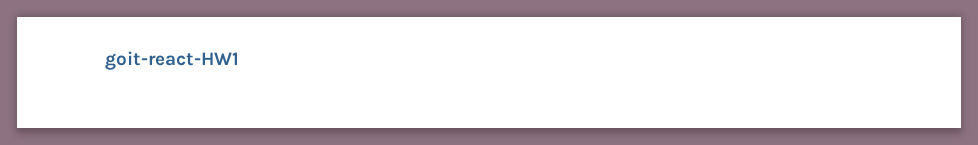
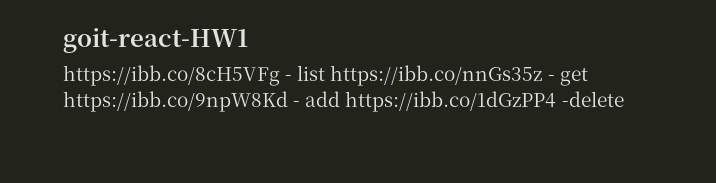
(239, 60) none -> [63,65,588,86] [63,91,624,112] // https://ibb.co/8cH5VFg - list https://ibb.co/nnGs35z - get https://ibb.co/9npW8Kd - add https://ibb.co/1dGzPP4 -delete

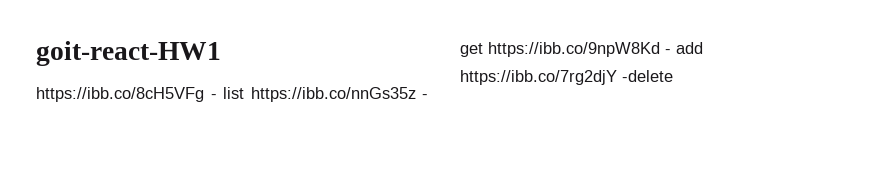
[345,91,557,112] https://ibb.co/1dGzPP4 -> [460,70,617,85] https://ibb.co/7rg2djY

